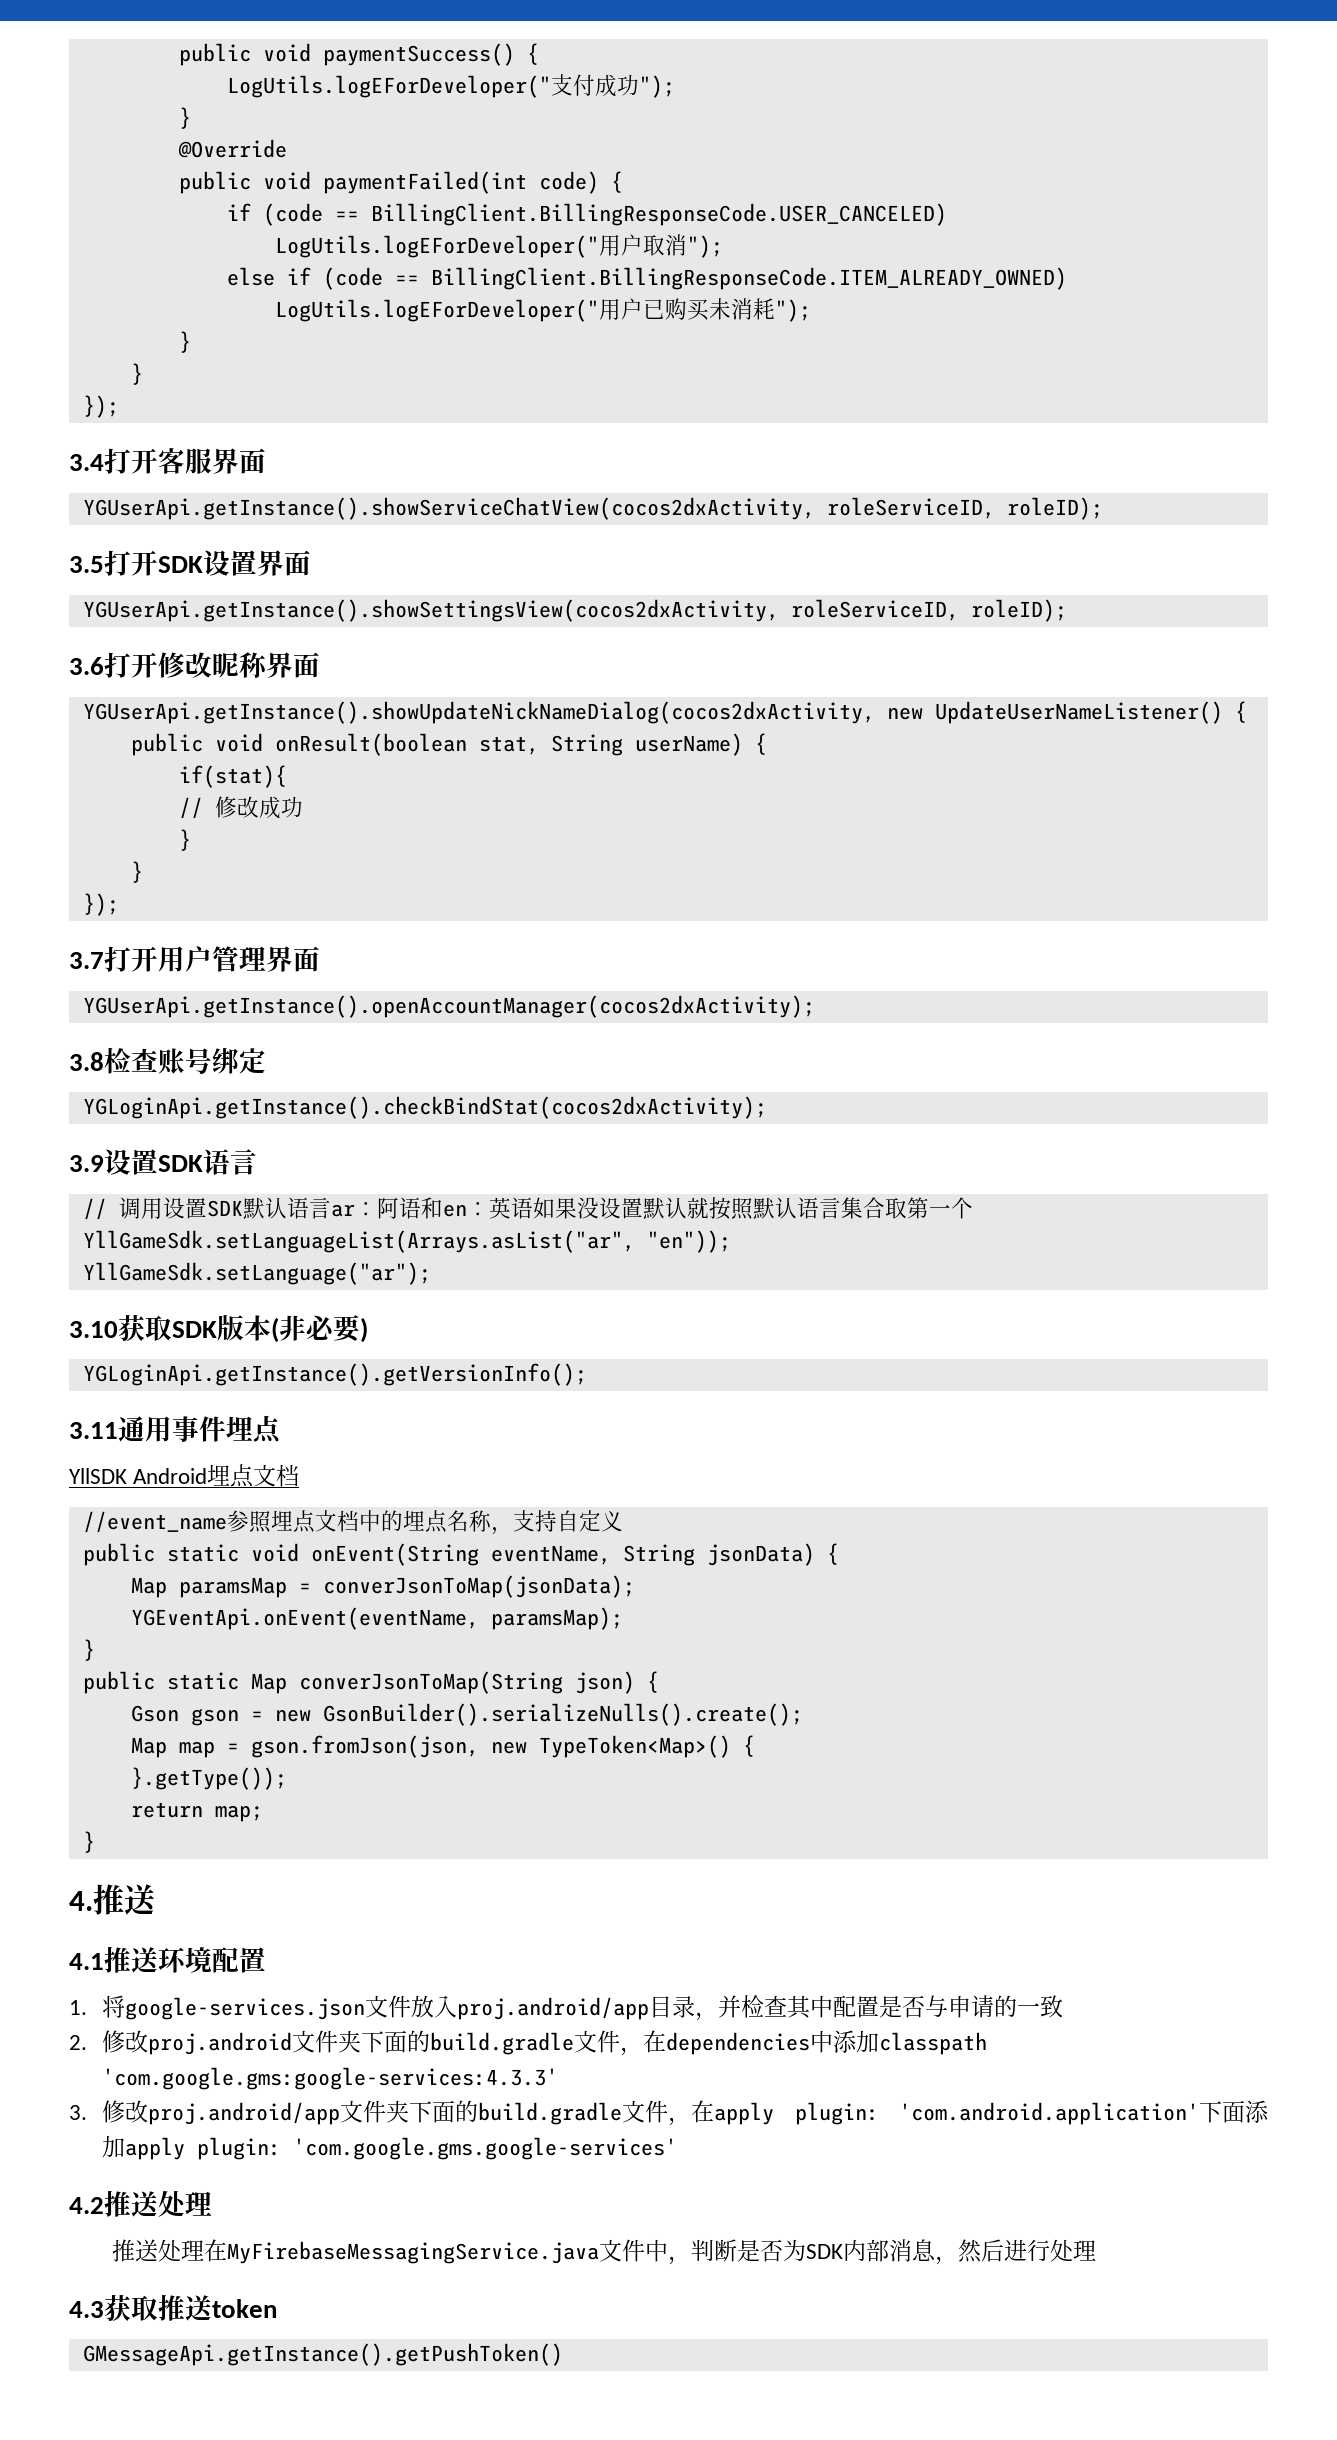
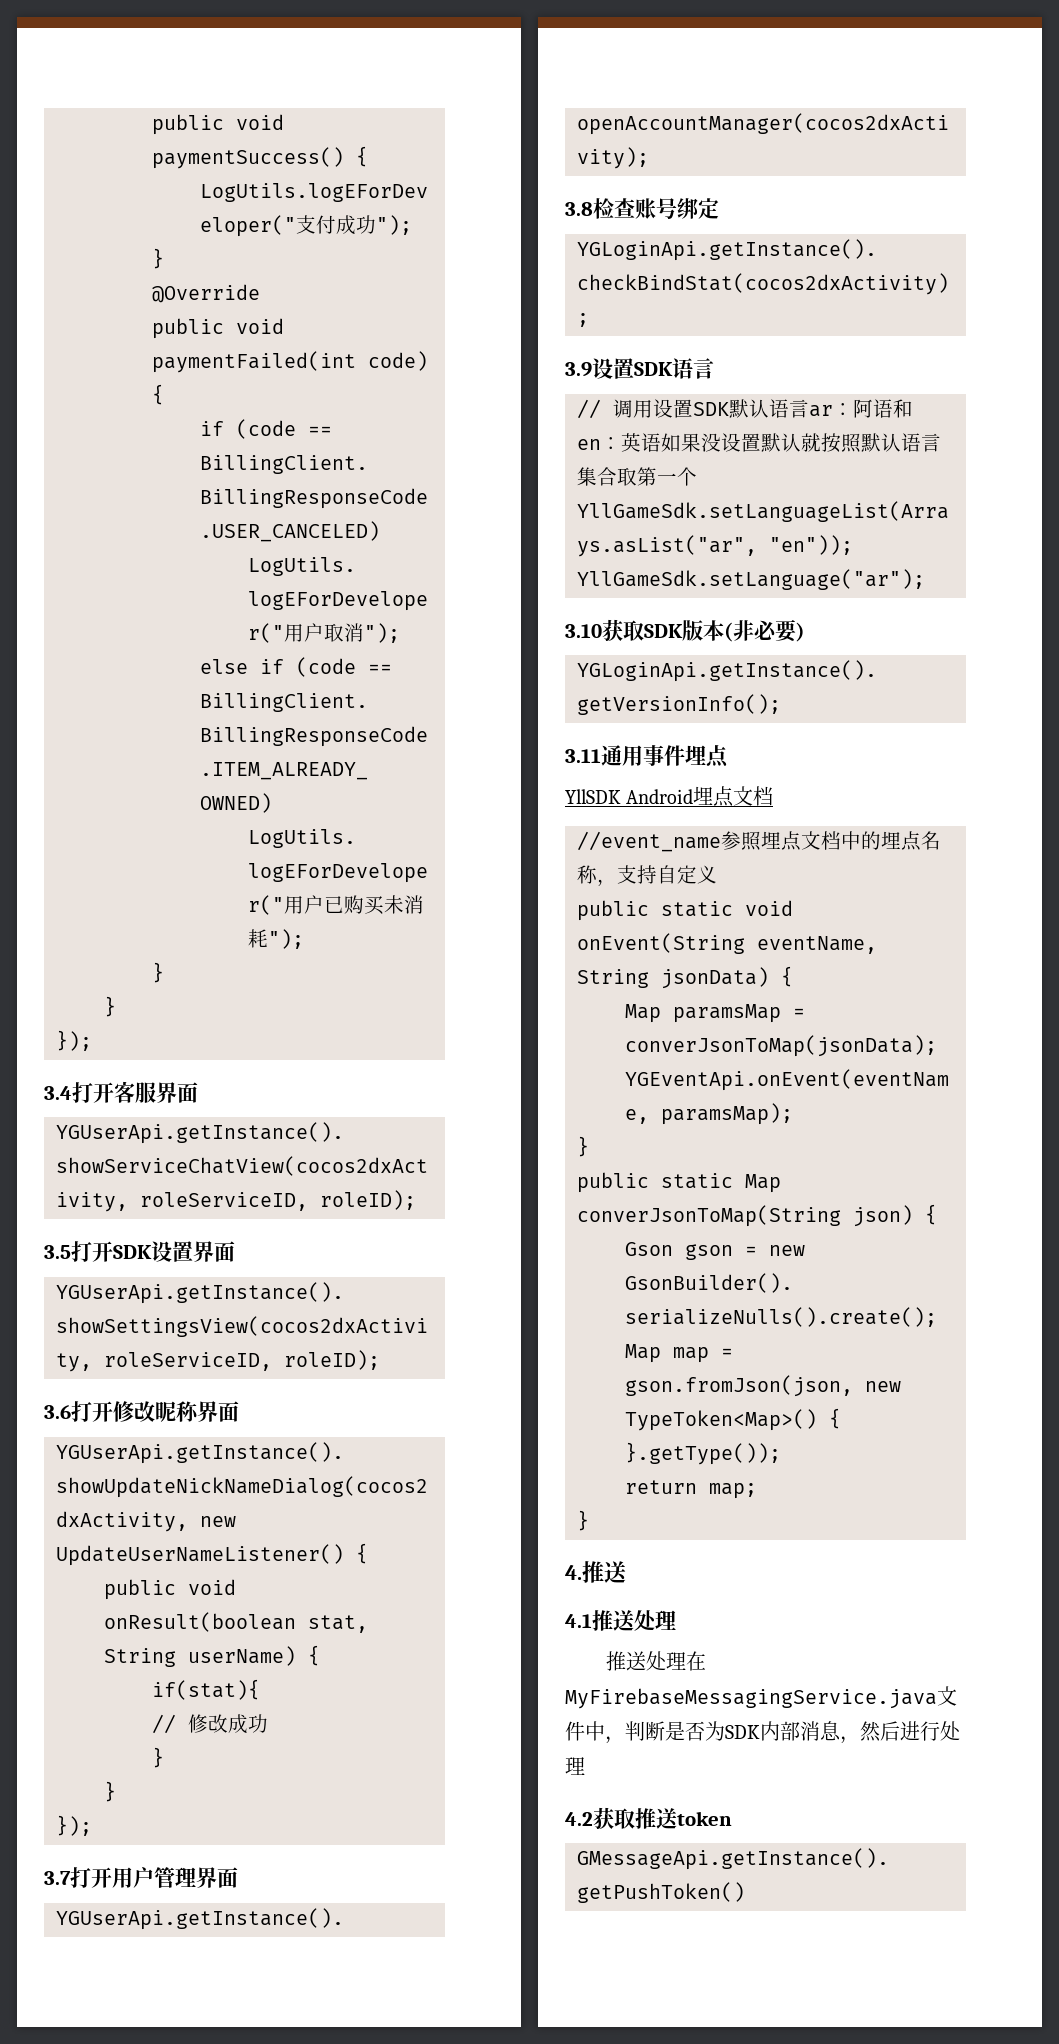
[158,1947,266,1973] [69,1995,1064,2021] [69,2030,988,2056] [102,2067,559,2090] [69,2100,1269,2126] [102,2135,678,2160] [69,2190,158,2217] 环境配置 // 1.将google-services.json文件放入proj.android/app目录，并检查其中配置是否与申请的一致 // 2.修改proj.android文件夹下面的build.gradle文件，在dependencies中添加classpath 'com.google.gms:google-services:4.3.3' // 3.修改proj.android/app文件夹下面的build.gradle文件，在apply plugin: 'com.android.application'下面添加apply plugin: 'com.google.gms.google-services' // 4.2推送 -> (635, 1620) none
[69,2301,104,2318] 4.3 -> [565,1812,593,1826] 4.2

